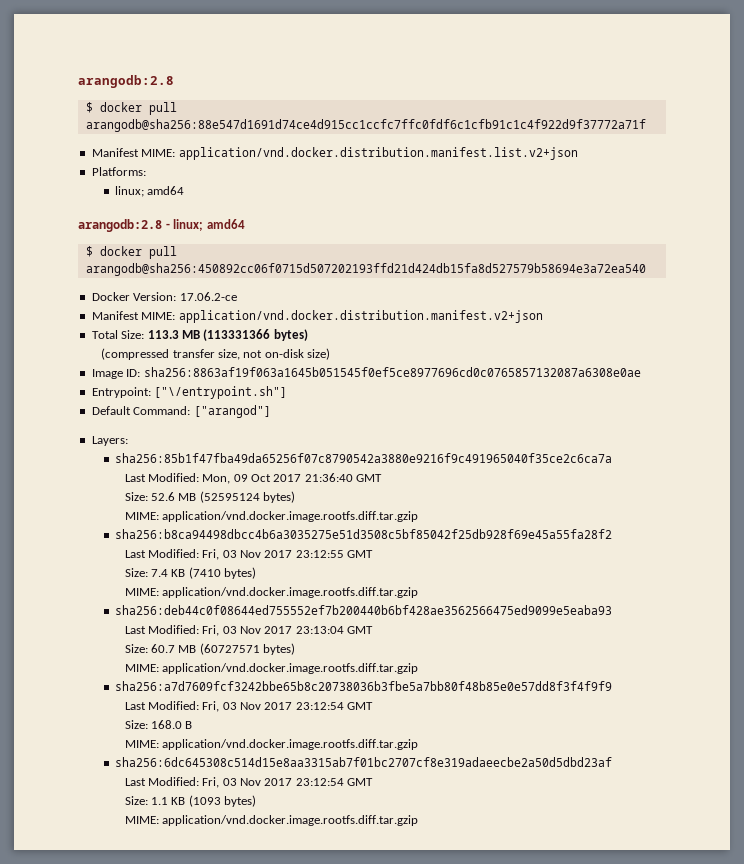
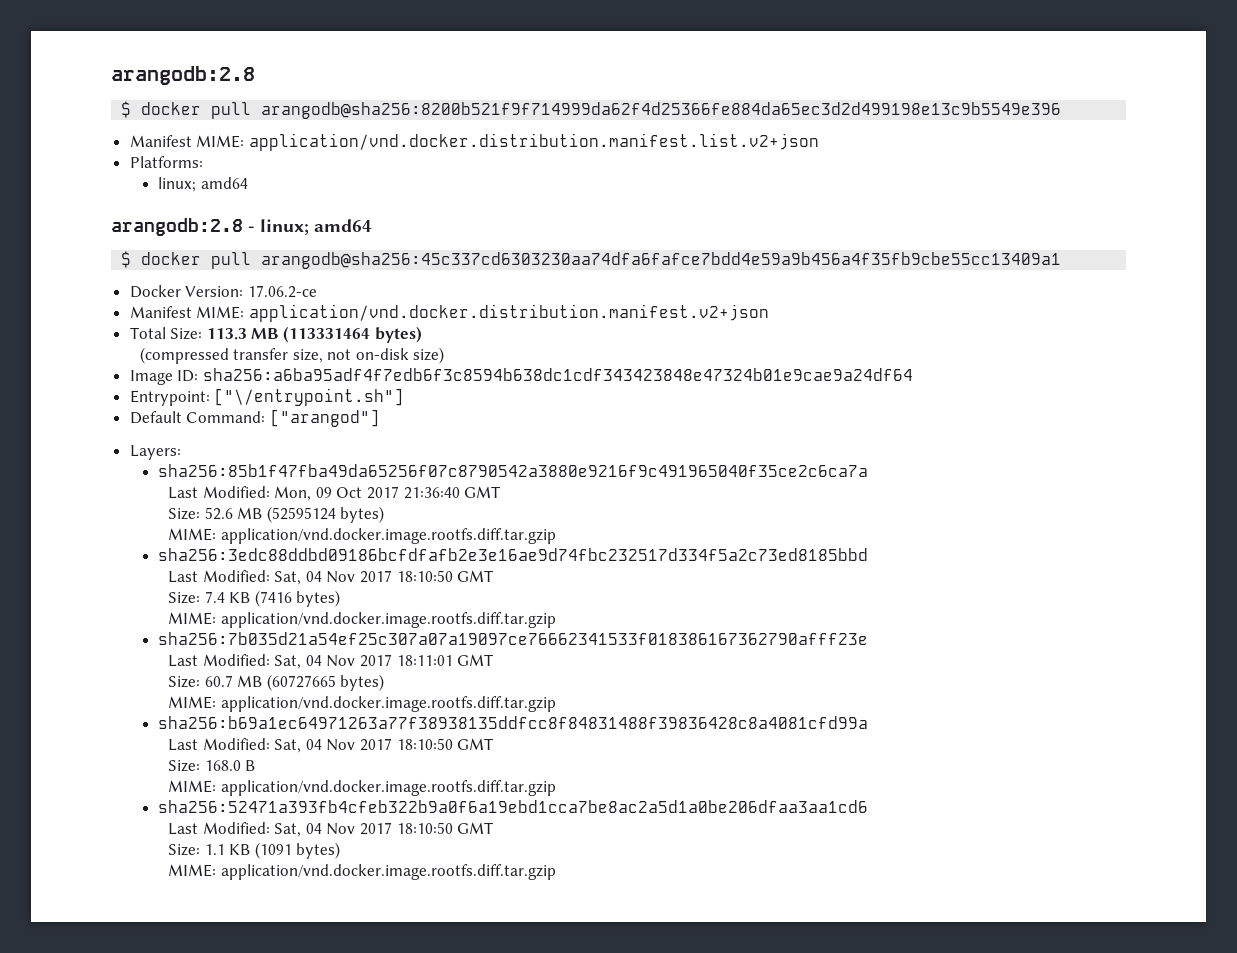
[85,119,646,132] arangodb@sha256:88e547d1691d74ce4d915cc1ccfc7ffc0fdf6c1cfb91c1c4f922d9f37772a71f -> [261,102,1062,119] arangodb@sha256:8200b521f9f714999da62f4d25366fe884da65ec3d2d499198e13c9b5549e396
[85,263,646,276] arangodb@sha256:450892cc06f0715d507202193ffd21d424db15fa8d527579b58694e3a72ea540 -> [261,252,1062,269] arangodb@sha256:45c337cd6303230aa74dfa6fafce7bdd4e59a9b456a4f35fb9cbe55cc13409a1
[203,329,271,341] (113331366 -> [283,326,371,343] (113331464
[143,367,641,377] sha256:8863af19f063a1645b051545f0ef5ce8977696cd0c0765857132087a6308e0ae -> [202,368,913,381] sha256:a6ba95adf4f7edb6f3c8594b638dc1cdf343423848e47324b01e9cae9a24df64
[115,529,613,539] [124,549,344,560] sha256:b8ca94498dbcc4b6a3035275e51d3508c5bf85042f25db928f69e45a55fa28f2 // Last Modified: Fri, 03 Nov 2017 23:12:55 -> [158,548,869,561] [168,570,453,585] sha256:3edc88ddbd09186bcfdfafb2e3e16ae9d74fbc232517d334f5a2c73ed8185bbd // Last Modified: Sat, 04 Nov 2017 18:10:50
[188,567,257,579] [124,587,418,598] [115,605,613,615] [124,625,344,636] (7410 bytes) // MIME: application/vnd.docker.image.rootfs.diff.tar.gzip // sha256:deb44c0f08644ed755552ef7b200440b6bf428ae3562566475ed9099e5eaba93 // Last Modified: Fri, 03 Nov 2017 23:13:04 -> [254,590,341,607] [168,612,556,628] [158,632,869,645] [168,654,453,669] (7416 bytes) // MIME: application/vnd.docker.image.rootfs.diff.tar.gzip // sha256:7b035d21a54ef25c307a07a19097ce76662341533f018386167362790afff23e // Last Modified: Sat, 04 Nov 2017 18:11:01
[199,643,296,655] [124,663,418,674] [115,681,613,691] [124,701,344,712] (60727571 bytes) // MIME: application/vnd.docker.image.rootfs.diff.tar.gzip // sha256:a7d7609fcf3242bbe65b8c20738036b3fbe5a7bb80f48b85e0e57dd8f3f4f9f9 // Last Modified: Fri, 03 Nov 2017 23:12:54 -> [266,674,385,691] [168,696,556,712] [158,716,869,729] [168,738,453,753] (60727665 bytes) // MIME: application/vnd.docker.image.rootfs.diff.tar.gzip // sha256:b69a1ec64971263a77f38938135ddfcc8f84831488f39836428c8a4081cfd99a // Last Modified: Sat, 04 Nov 2017 18:10:50
[115,757,613,767] [124,777,344,788] sha256:6dc645308c514d15e8aa3315ab7f01bc2707cf8e319adaeecbe2a50d5dbd23af // Last Modified: Fri, 03 Nov 2017 23:12:54 -> [158,800,869,813] [168,822,453,837] sha256:52471a393fb4cfeb322b9a0f6a19ebd1cca7be8ac2a5d1a0be206dfaa3aa1cd6 // Last Modified: Sat, 04 Nov 2017 18:10:50
[188,795,221,807] (1093 -> [254,842,292,859] (1091

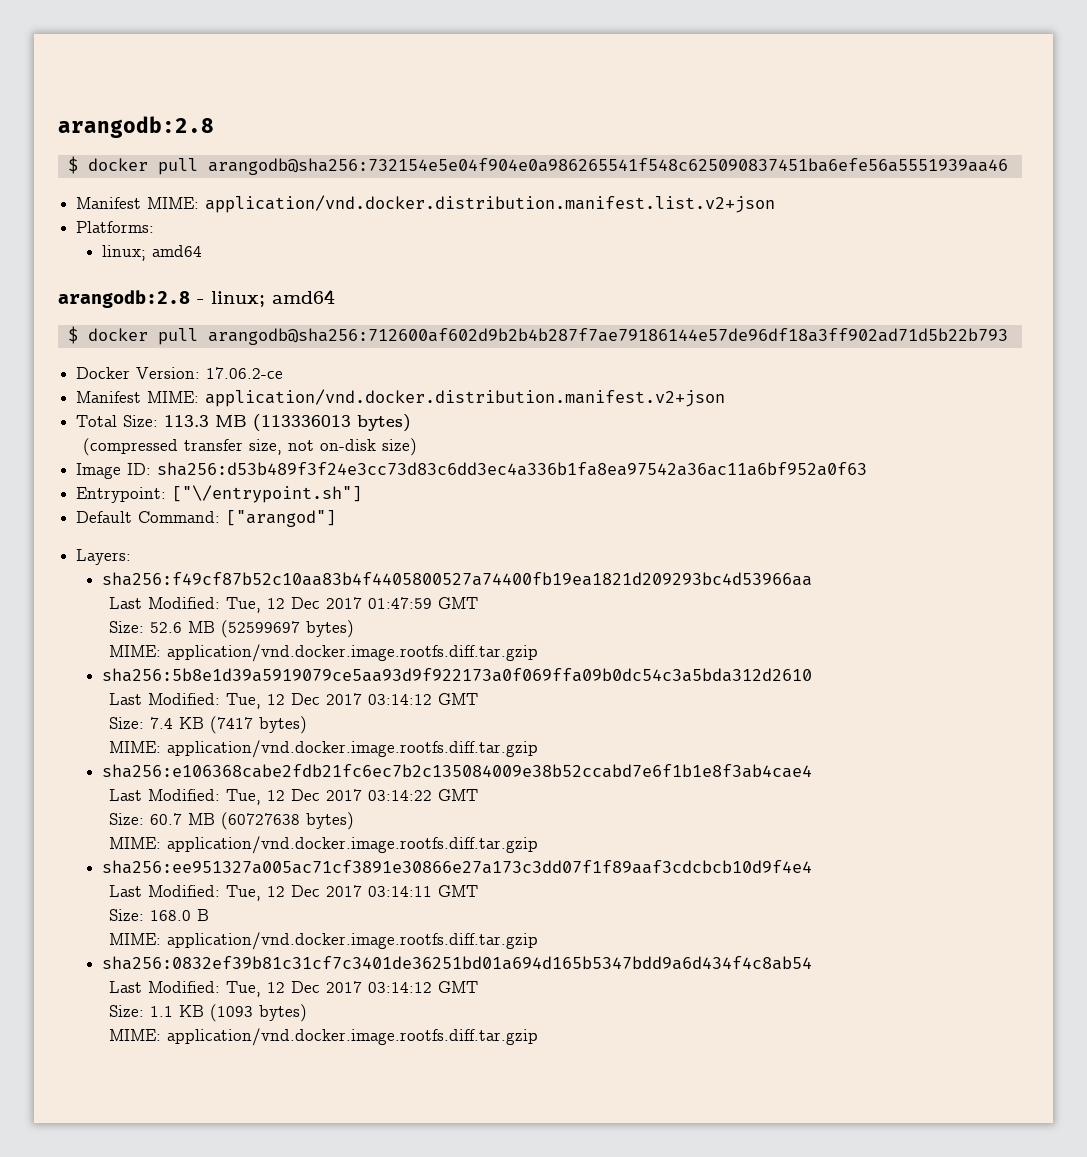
[261,102,1062,119] arangodb@sha256:8200b521f9f714999da62f4d25366fe884da65ec3d2d499198e13c9b5549e396 -> [207,158,1008,175] arangodb@sha256:732154e5e04f904e0a986265541f548c625090837451ba6efe56a5551939aa46
[261,252,1062,269] arangodb@sha256:45c337cd6303230aa74dfa6fafce7bdd4e59a9b456a4f35fb9cbe55cc13409a1 -> [207,328,1008,345] arangodb@sha256:712600af602d9b2b4b287f7ae79186144e57de96df18a3ff902ad71d5b22b793
[283,326,371,343] (113331464 -> [253,414,352,431] (113336013
[202,368,913,381] sha256:a6ba95adf4f7edb6f3c8594b638dc1cdf343423848e47324b01e9cae9a24df64 -> [157,462,868,476] sha256:d53b489f3f24e3cc73d83c6dd3ec4a336b1fa8ea97542a36ac11a6bf952a0f63
[158,464,869,477] [168,486,460,501] sha256:85b1f47fba49da65256f07c8790542a3880e9216f9c491965040f35ce2c6ca7a // Last Modified: Mon, 09 Oct 2017 21:36:40 -> [101,572,812,586] [108,597,432,613] sha256:f49cf87b52c10aa83b4f4405800527a74400fb19ea1821d209293bc4d53966aa // Last Modified: Tue, 12 Dec 2017 01:47:59
[266,506,385,523] [168,528,556,544] [158,548,869,561] [168,570,453,585] (52595124 bytes) // MIME: application/vnd.docker.image.rootfs.diff.tar.gzip // sha256:3edc88ddbd09186bcfdfafb2e3e16ae9d74fbc232517d334f5a2c73ed8185bbd // Last Modified: Sat, 04 Nov 2017 18:10:50 -> [220,620,354,638] [108,644,538,662] [101,668,812,682] [108,693,432,709] (52599697 bytes) // MIME: application/vnd.docker.image.rootfs.diff.tar.gzip // sha256:5b8e1d39a5919079ce5aa93d9f922173a0f069ffa09b0dc54c3a5bda312d2610 // Last Modified: Tue, 12 Dec 2017 03:14:12
[254,590,341,607] [168,612,556,628] [158,632,869,645] [168,654,453,669] (7416 bytes) // MIME: application/vnd.docker.image.rootfs.diff.tar.gzip // sha256:7b035d21a54ef25c307a07a19097ce76662341533f018386167362790afff23e // Last Modified: Sat, 04 Nov 2017 18:11:01 -> [209,716,307,734] [108,740,538,758] [101,764,812,778] [108,789,432,805] (7417 bytes) // MIME: application/vnd.docker.image.rootfs.diff.tar.gzip // sha256:e106368cabe2fdb21fc6ec7b2c135084009e38b52ccabd7e6f1b1e8f3ab4cae4 // Last Modified: Tue, 12 Dec 2017 03:14:22
[266,674,385,691] [168,696,556,712] [158,716,869,729] [168,738,453,753] (60727665 bytes) // MIME: application/vnd.docker.image.rootfs.diff.tar.gzip // sha256:b69a1ec64971263a77f38938135ddfcc8f84831488f39836428c8a4081cfd99a // Last Modified: Sat, 04 Nov 2017 18:10:50 -> [220,812,354,830] [108,836,538,854] [101,860,812,874] [108,885,432,901] (60727638 bytes) // MIME: application/vnd.docker.image.rootfs.diff.tar.gzip // sha256:ee951327a005ac71cf3891e30866e27a173c3dd07f1f89aaf3cdcbcb10d9f4e4 // Last Modified: Tue, 12 Dec 2017 03:14:11
[158,800,869,813] [168,822,453,837] sha256:52471a393fb4cfeb322b9a0f6a19ebd1cca7be8ac2a5d1a0be206dfaa3aa1cd6 // Last Modified: Sat, 04 Nov 2017 18:10:50 -> [101,956,812,970] [108,981,432,997] sha256:0832ef39b81c31cf7c3401de36251bd01a694d165b5347bdd9a6d434f4c8ab54 // Last Modified: Tue, 12 Dec 2017 03:14:12
[254,842,292,859] (1091 -> [209,1004,253,1022] (1093

